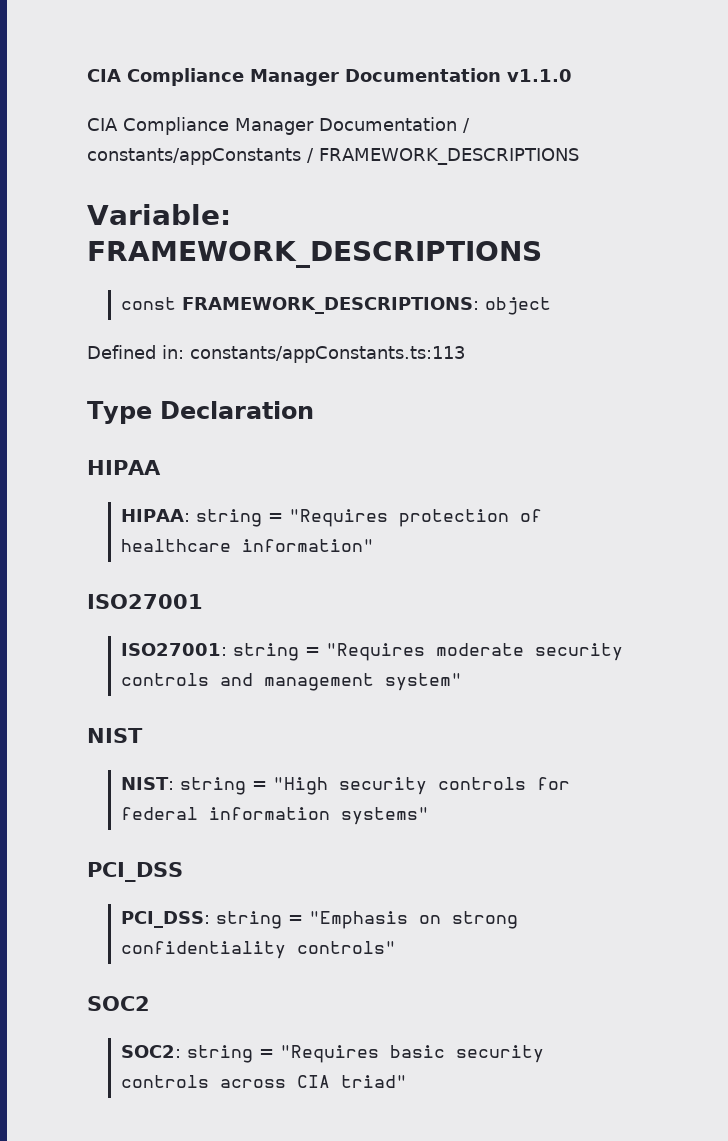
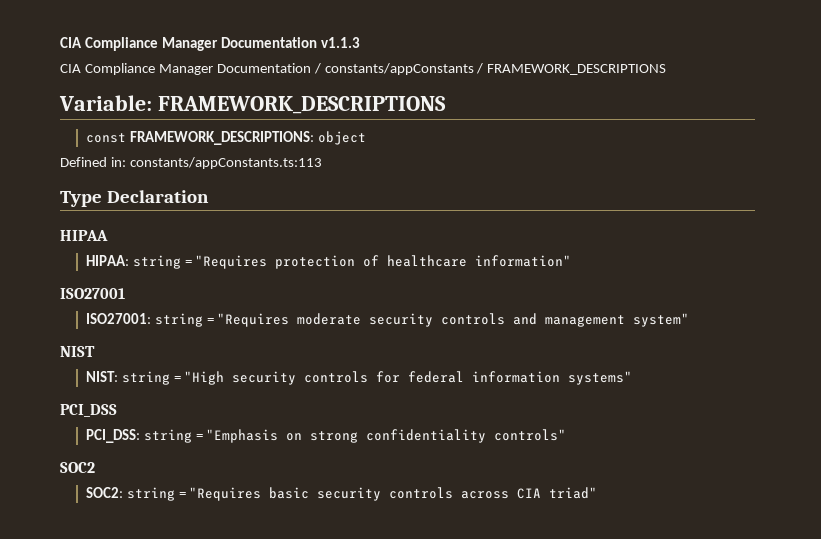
[87,68,572,86] CIA Compliance Manager Documentation v1.1.0 -> [60,37,360,51] CIA Compliance Manager Documentation v1.1.3

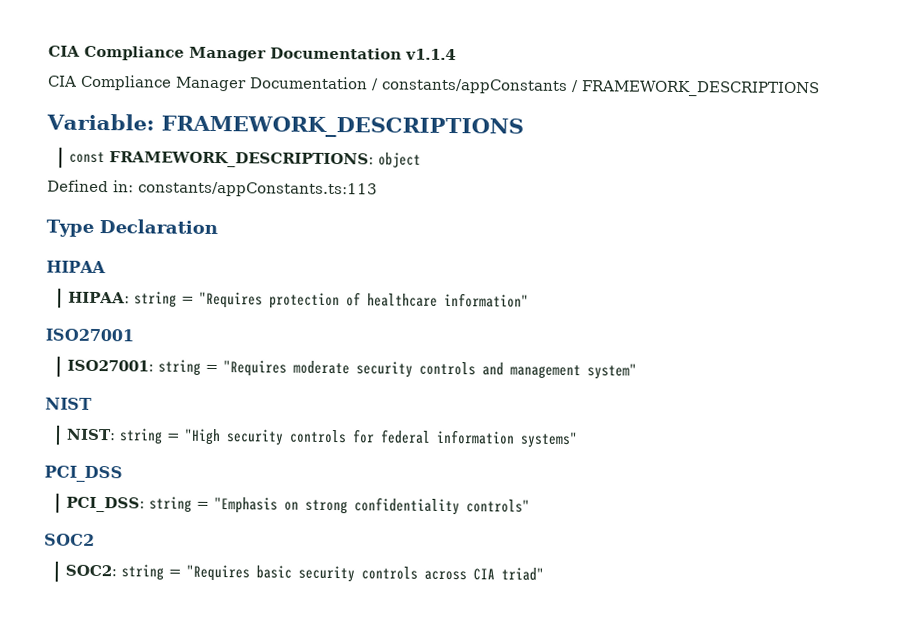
[60,37,360,51] CIA Compliance Manager Documentation v1.1.3 -> [48,45,456,62] CIA Compliance Manager Documentation v1.1.4

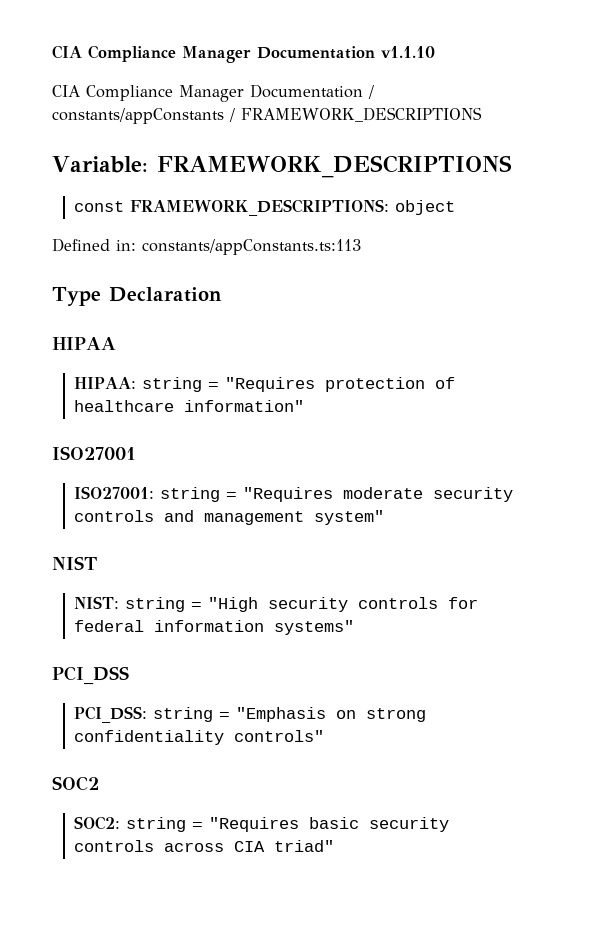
[48,45,456,62] CIA Compliance Manager Documentation v1.1.4 -> [52,45,435,63] CIA Compliance Manager Documentation v1.1.10

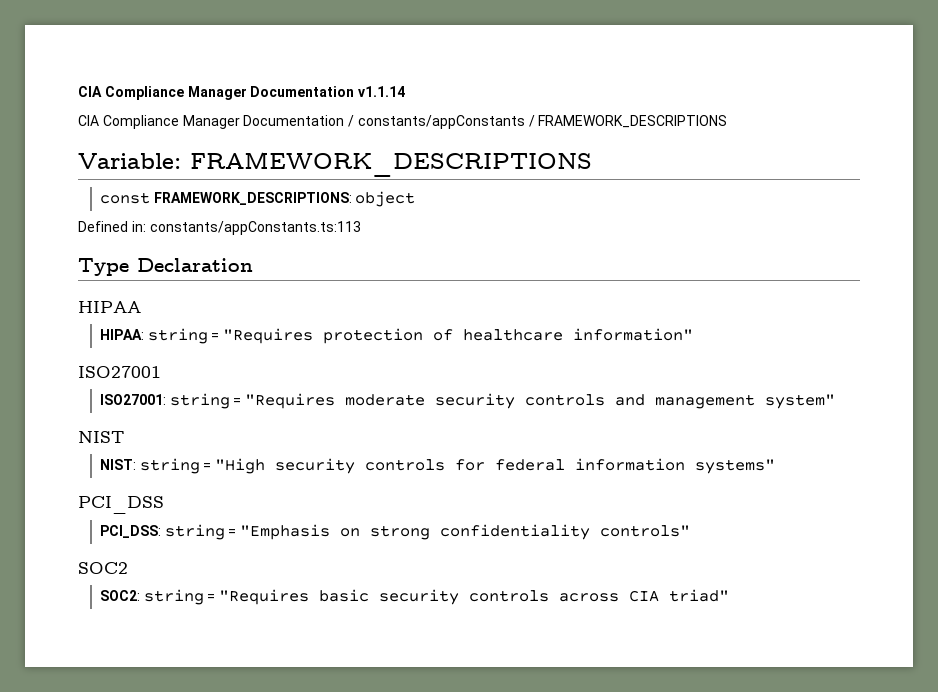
[52,45,435,63] CIA Compliance Manager Documentation v1.1.10 -> [78,86,406,100] CIA Compliance Manager Documentation v1.1.14

